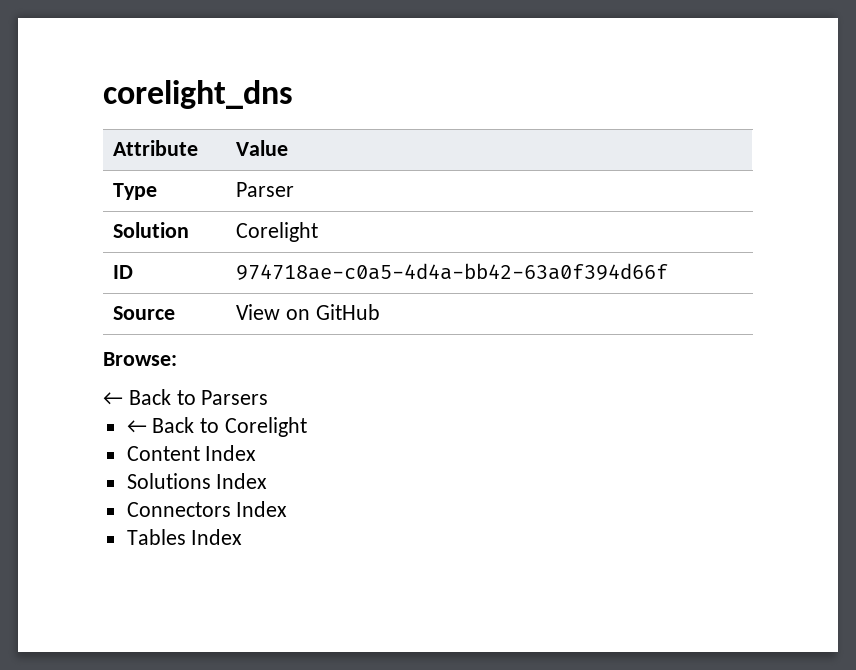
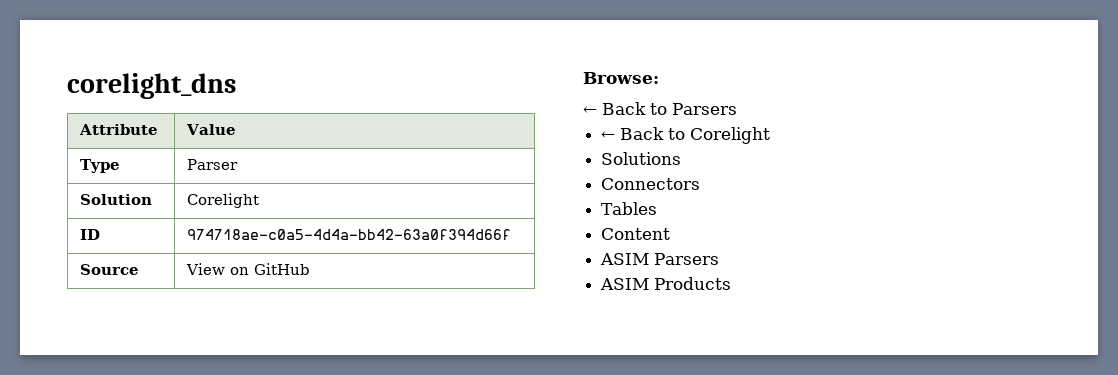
[126,445,257,461] // Content Index -> (771, 135) none
[216,473,268,489] Index -> (682, 158) none
[236,501,288,517] Index -> (701, 184) none
[191,529,243,545] Index -> [601,228,671,240] [600,253,720,265] [600,277,732,290] // Content // ASIM Parsers // ASIM Products

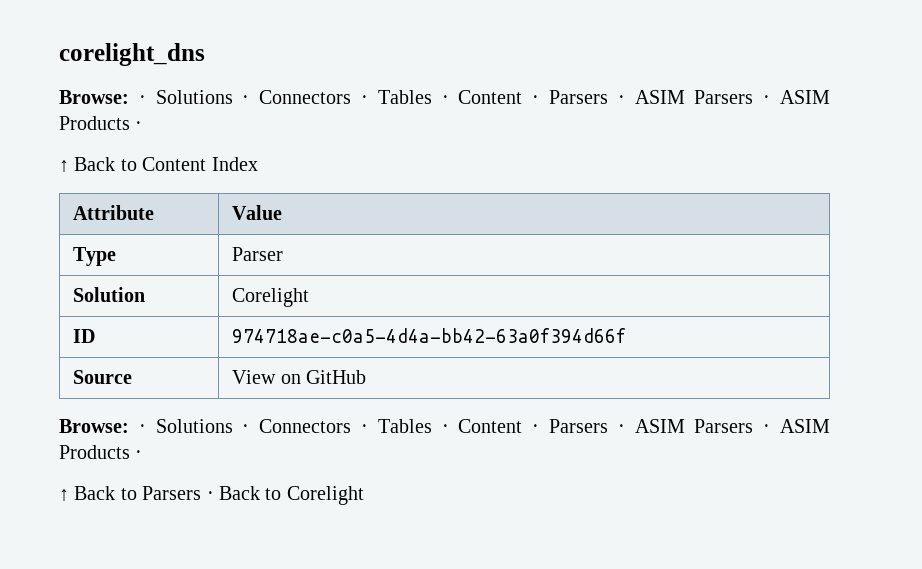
(236, 86) none -> [59,90,830,104] [59,116,143,130] [59,157,258,172] // Browse: · Solutions · Connectors · Tables · Content · Parsers · ASIM Parsers · ASIM Products · // ↑ Back to Content Index
[583,106,597,115] // ← -> [138,419,830,433] [59,445,143,459] [59,489,69,501] · Solutions · Connectors · Tables · Content · Parsers · ASIM Parsers · ASIM Products · // ↑
[601,131,616,140] // ← -> [206,491,214,500] ·
[601,152,682,165] [601,178,701,190] [601,202,658,215] [601,228,671,240] [600,253,720,265] [600,277,732,290] // Solutions // Connectors // Tables // Content // ASIM Parsers // ASIM Products -> (364, 495) none

